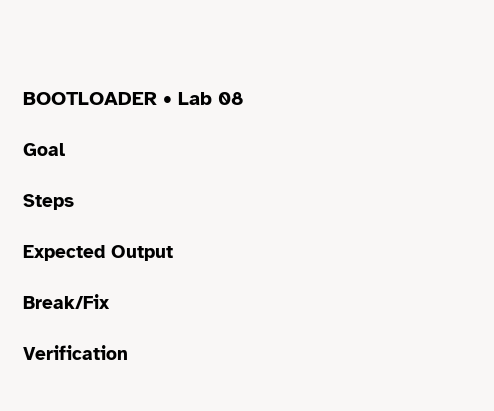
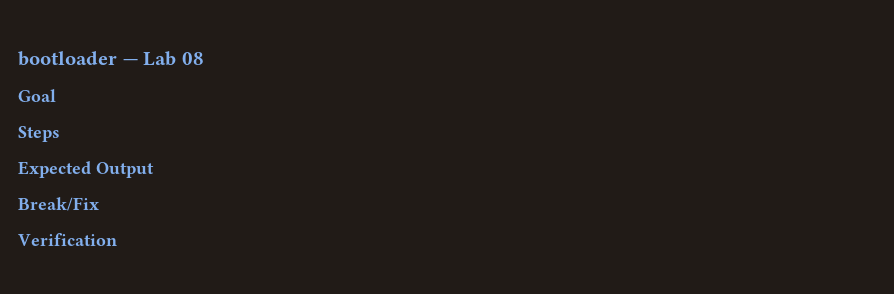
[23,92,172,105] BOOTLOADER • -> [18,51,138,66] bootloader —

